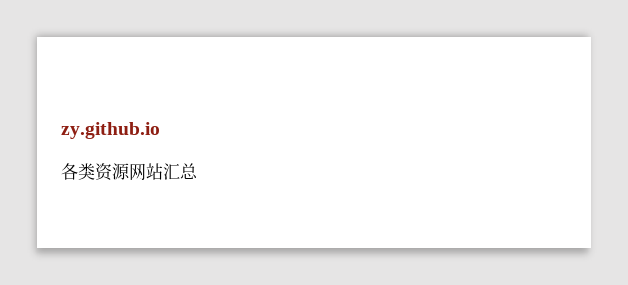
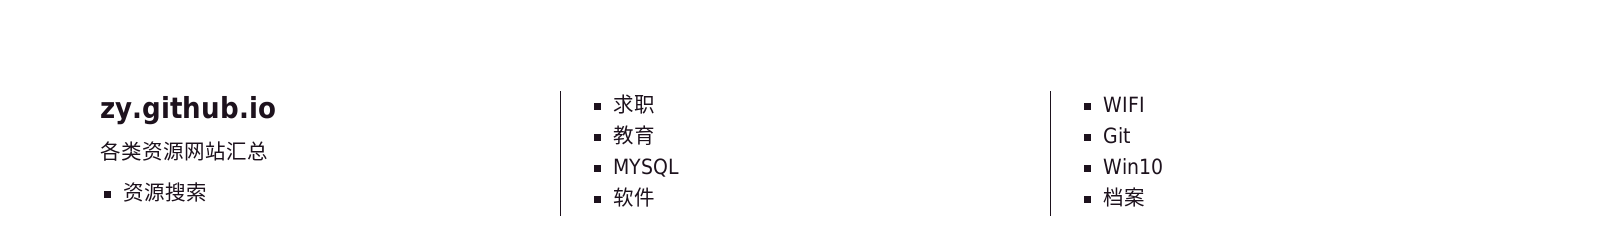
(198, 171) none -> [122,182,207,202] [612,94,655,114] [612,125,655,145] [612,158,679,177] [612,187,655,207] [1102,96,1145,112] [1102,127,1130,144] [1102,158,1163,175] [1102,187,1145,207] // 资源搜索 // 求职 // 教育 // MYSQL // 软件 // WIFI // Git // Win10 // 档案

